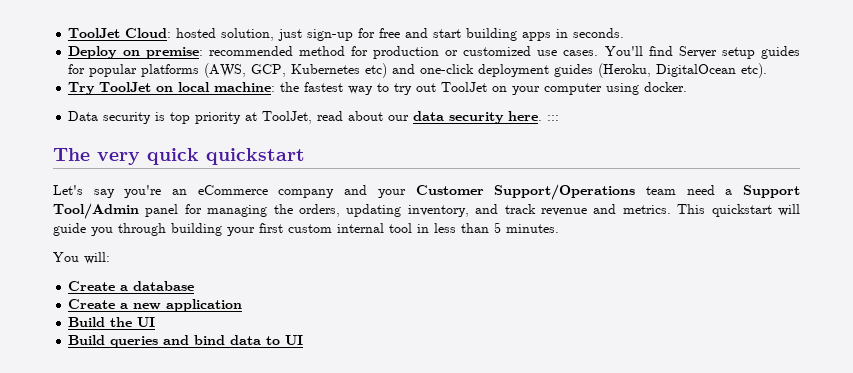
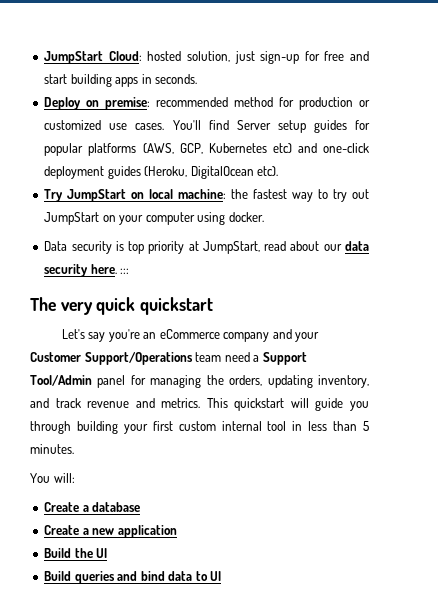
[68,28,121,38] ToolJet -> [44,51,104,64] JumpStart
[99,82,152,92] ToolJet -> [67,189,127,202] JumpStart
[441,82,488,92] ToolJet -> [44,212,100,225] JumpStart
[262,111,313,124] ToolJet, -> [202,241,260,254] JumpStart,

